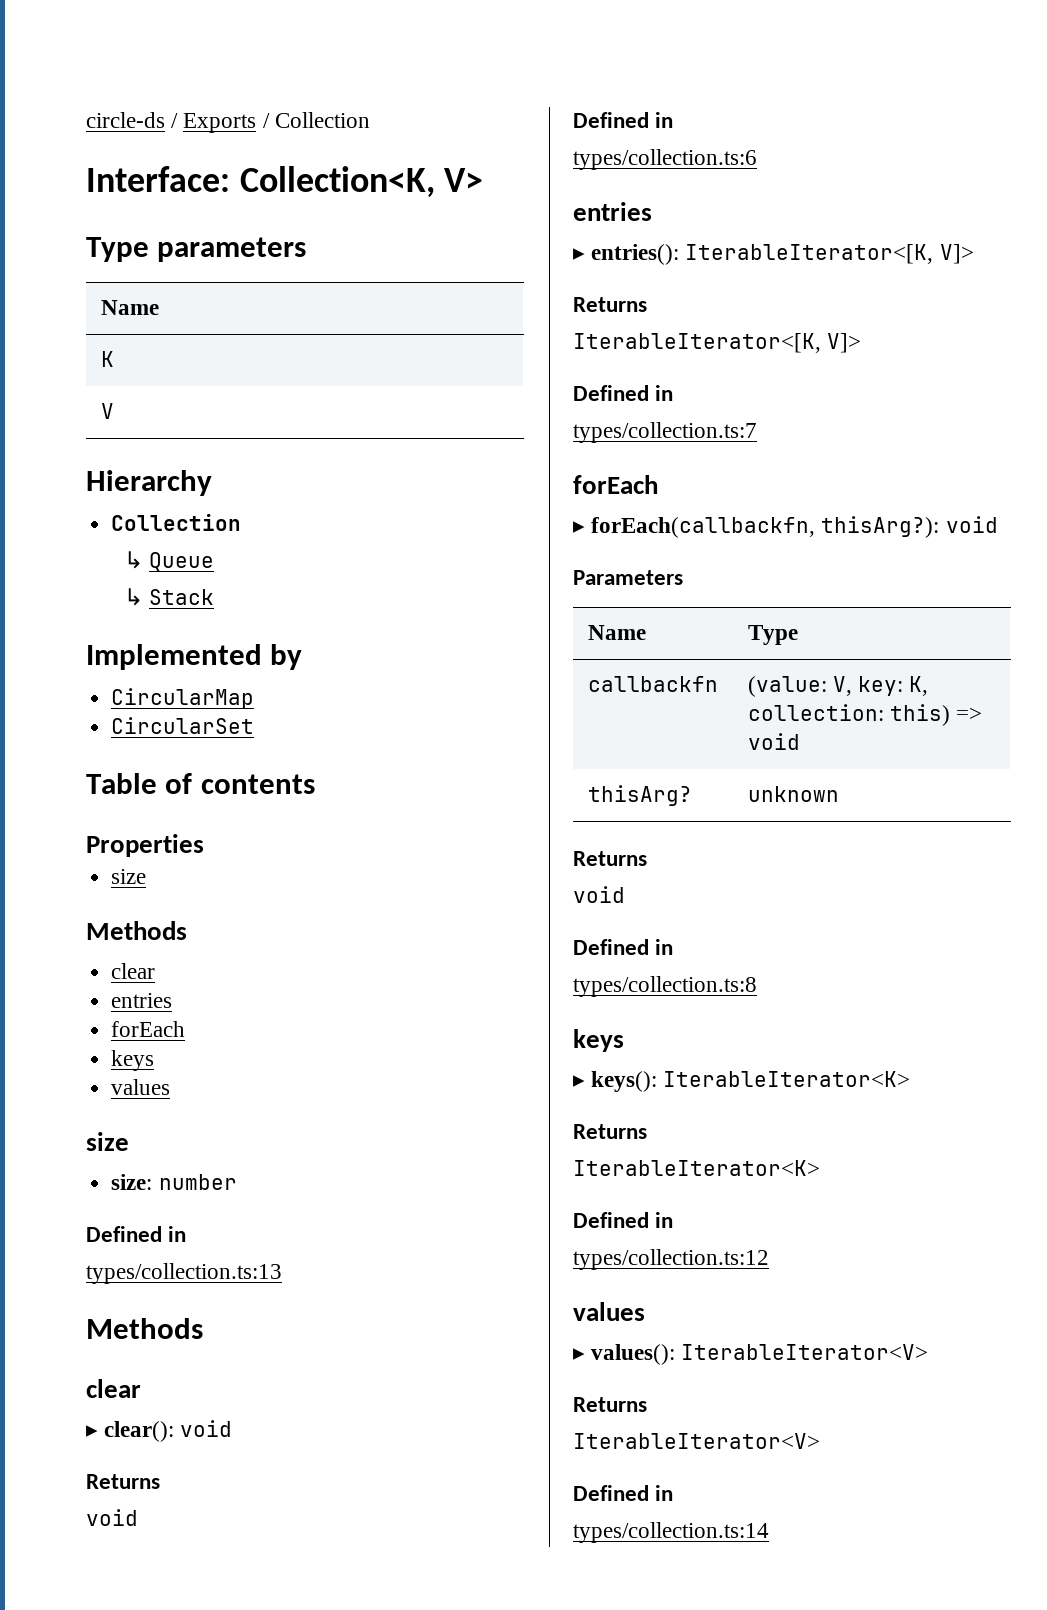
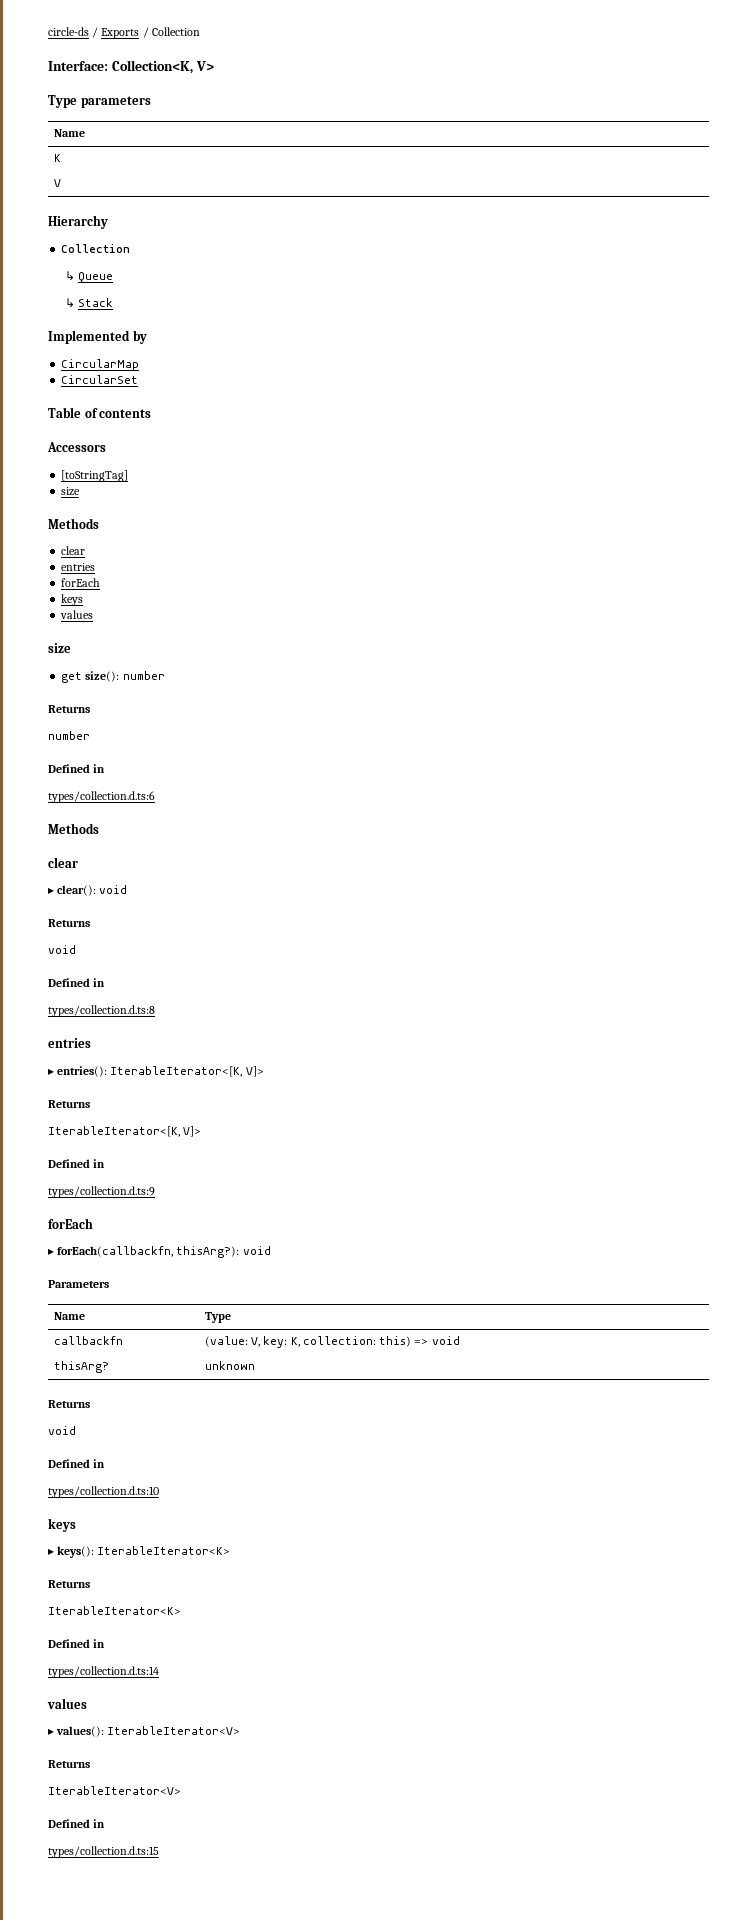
[86,834,204,857] Properties -> [47,442,106,452] [61,470,129,482] Accessors // [toStringTag]
[111,1174,153,1190] size: -> [61,671,165,683] [48,705,90,713] get size(): number // Returns //
[86,1263,282,1284] types/collection.ts:13 -> [48,791,155,803] types/collection.d.ts:6
[573,149,757,170] types/collection.ts:6 -> [48,1005,155,1017] types/collection.d.ts:8
[573,422,757,443] types/collection.ts:7 -> [48,1186,155,1198] types/collection.d.ts:9
[573,976,757,997] types/collection.ts:8 -> [48,1486,159,1498] types/collection.d.ts:10
[573,1249,769,1270] types/collection.ts:12 -> [48,1666,159,1678] types/collection.d.ts:14
[573,1522,769,1543] types/collection.ts:14 -> [48,1846,159,1858] types/collection.d.ts:15

